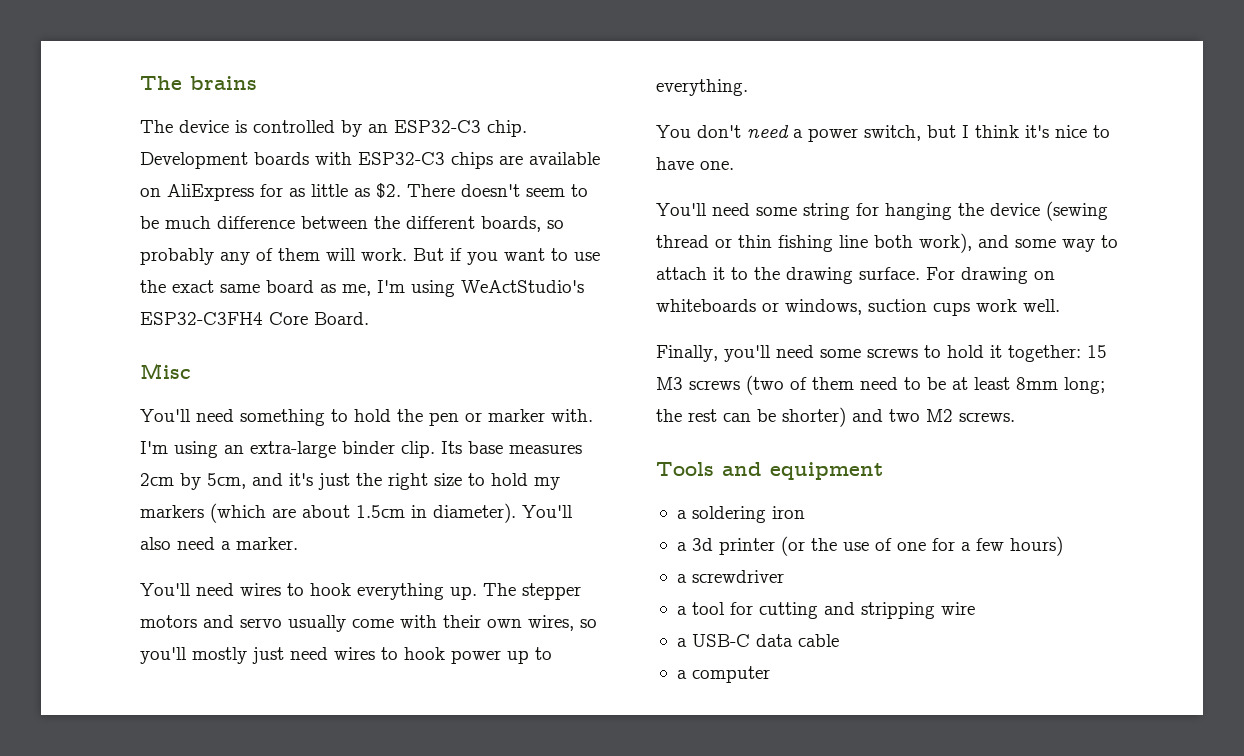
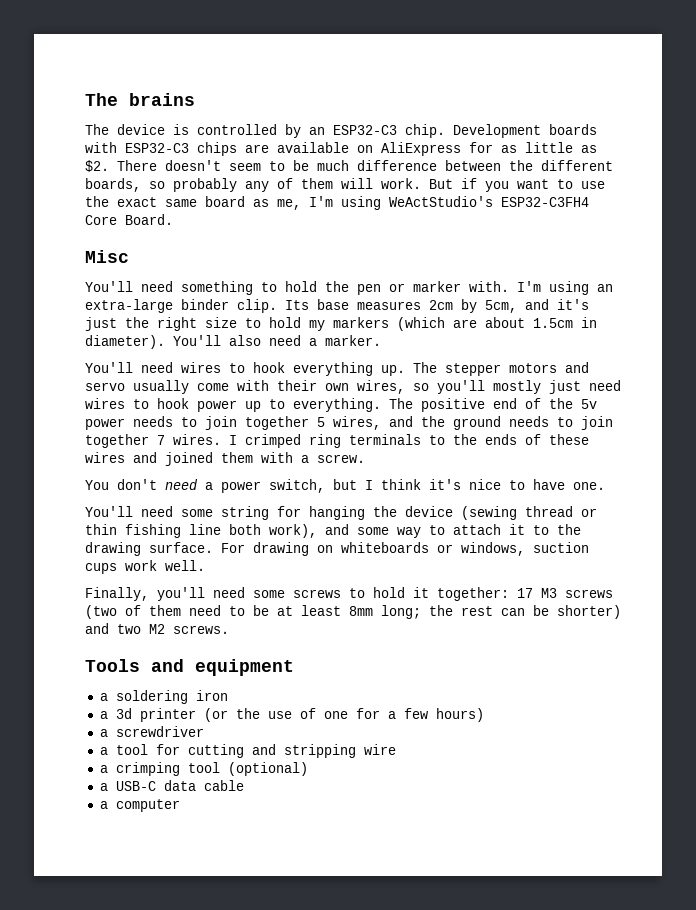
(748, 87) none -> [389,398,597,412] [85,416,613,430] [85,434,589,448] [85,452,365,466] The positive end of the 5v power needs to join together 5 wires, and the ground needs to join together 7 wires. I crimped ring terminals to the ends of these wires and joined them with a screw.
[1087,345,1107,358] 15 -> [517,588,533,598] 17
(975, 608) none -> [99,762,308,776] // a crimping tool (optional)

